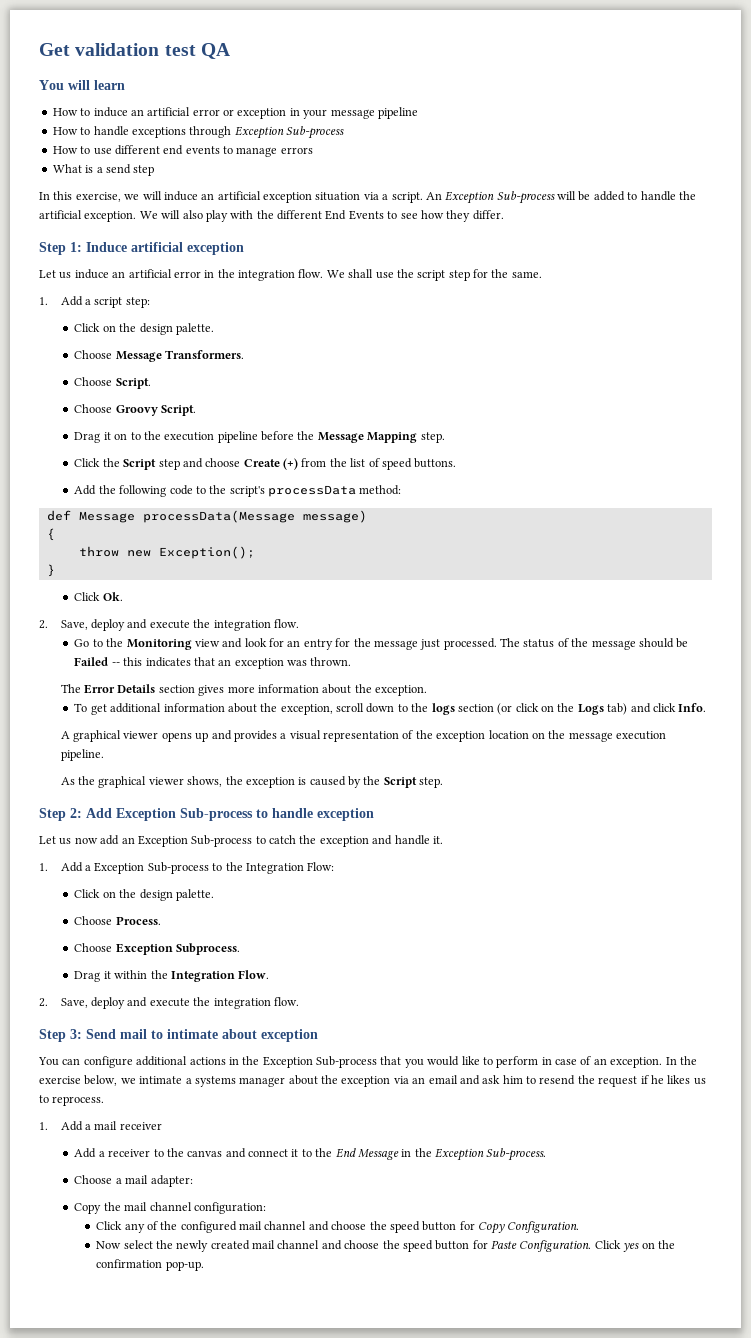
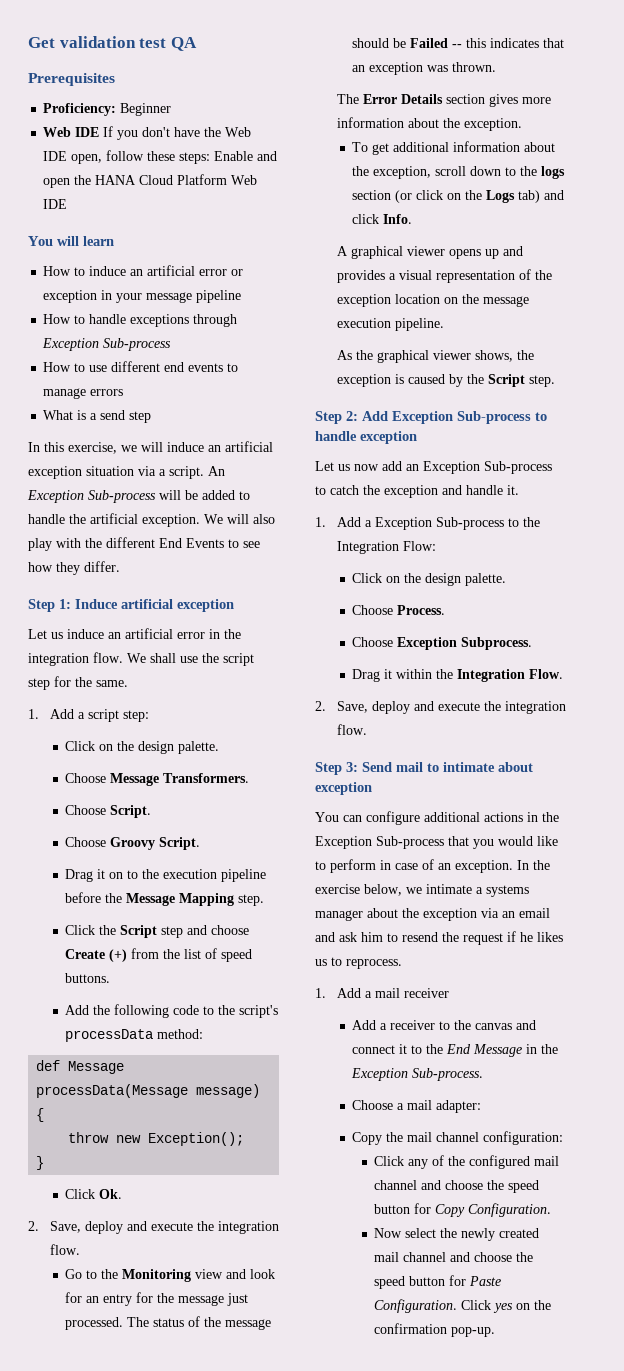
(230, 51) none -> [28,73,115,86] [43,103,172,116] [43,126,252,140] [43,150,278,164] [43,174,258,188] [43,199,68,209] // Prerequisites // Proficiency: Beginner // Web IDE If you don't have the Web IDE open, follow these steps: Enable and open the HANA Cloud Platform Web IDE

